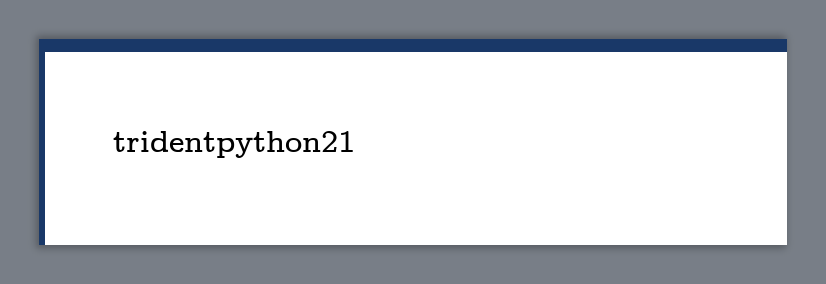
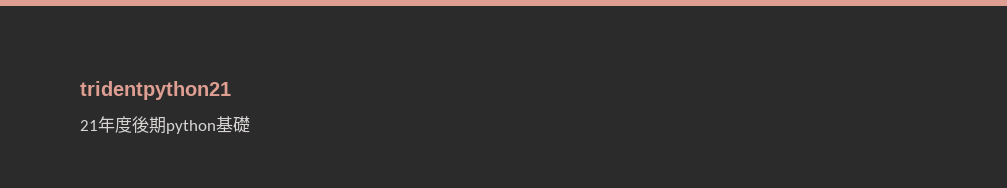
(355, 144) none -> [80,116,250,134] // 21年度後期python基礎

